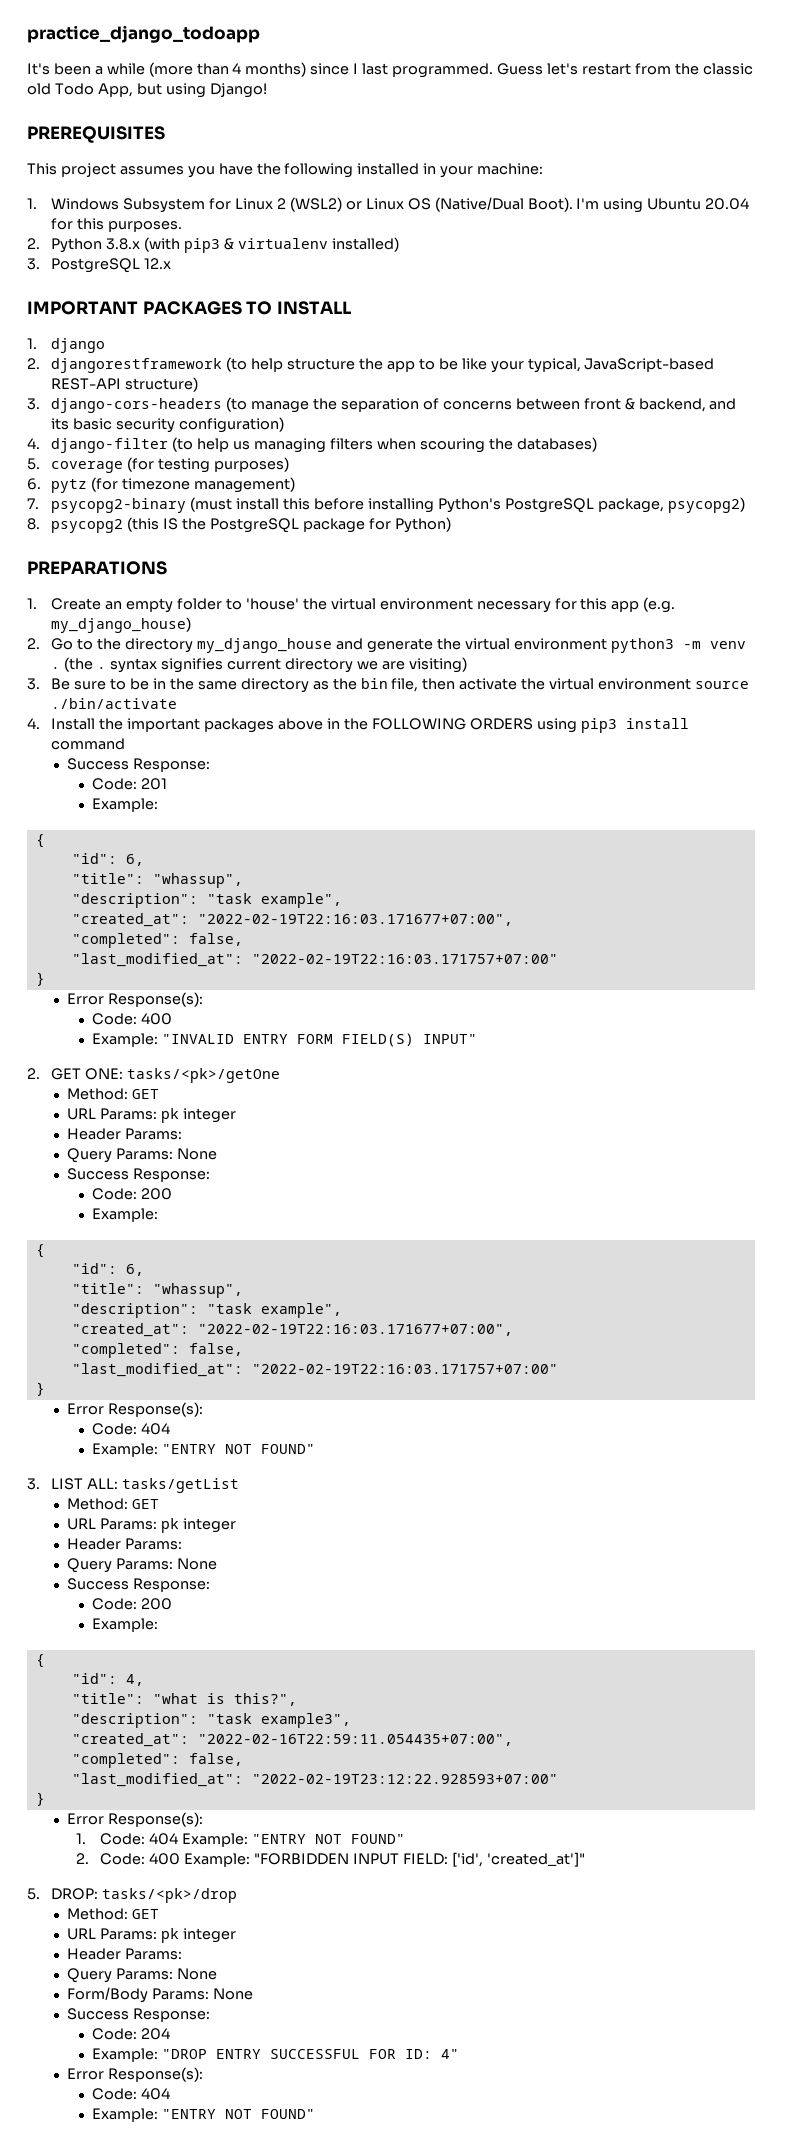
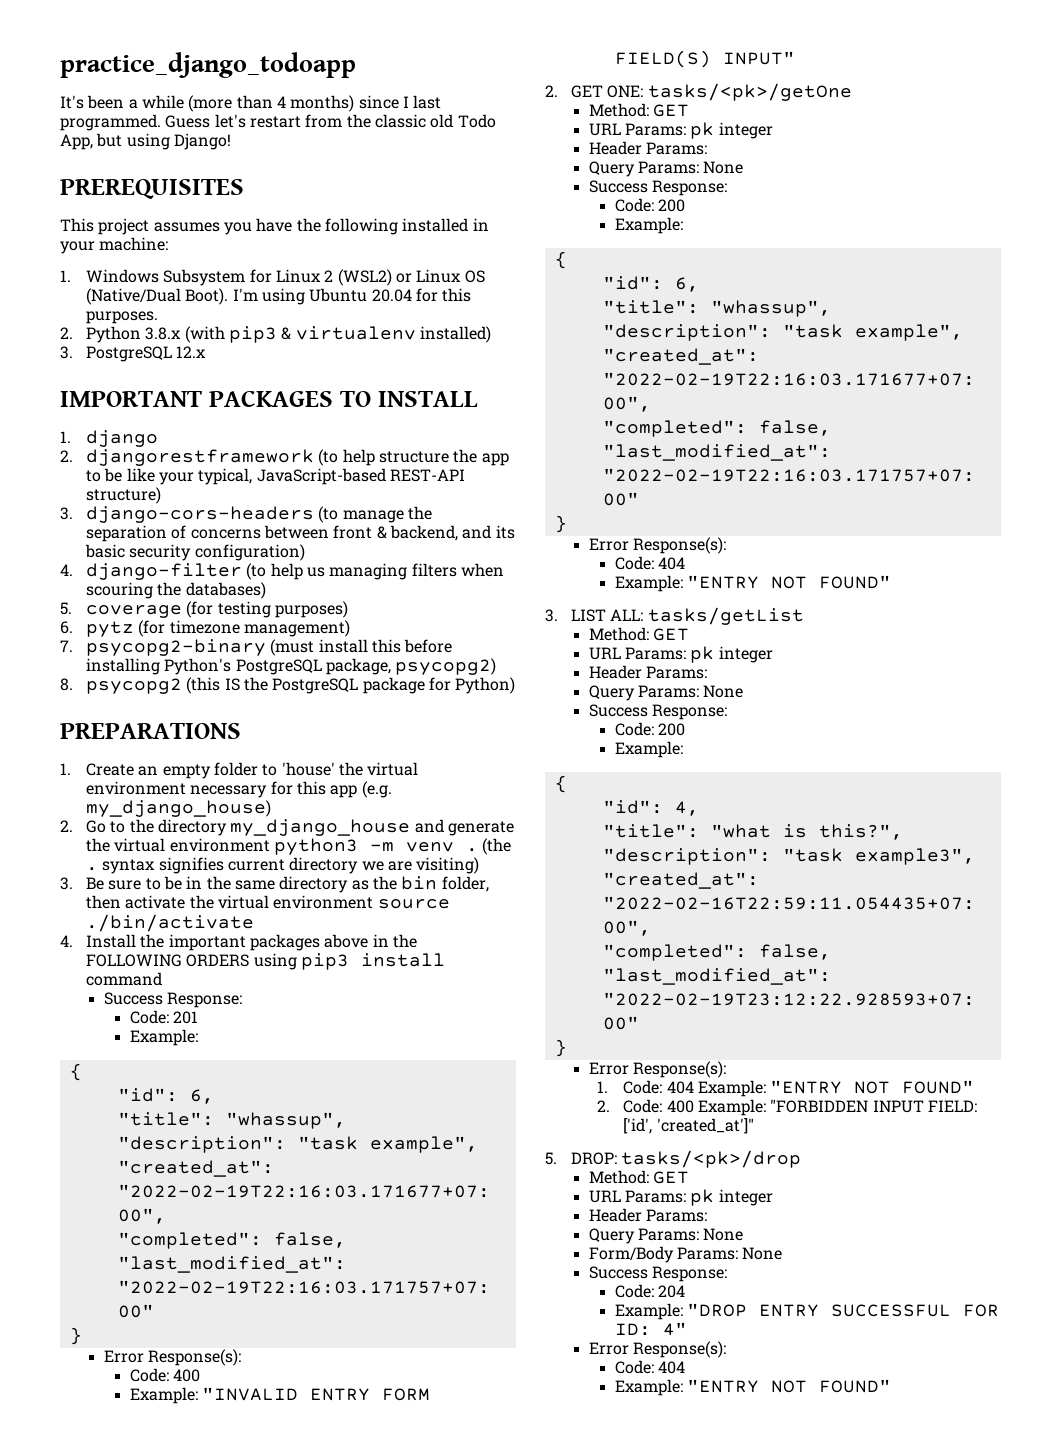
[391,678,419,692] file, -> [441,876,489,892] folder,

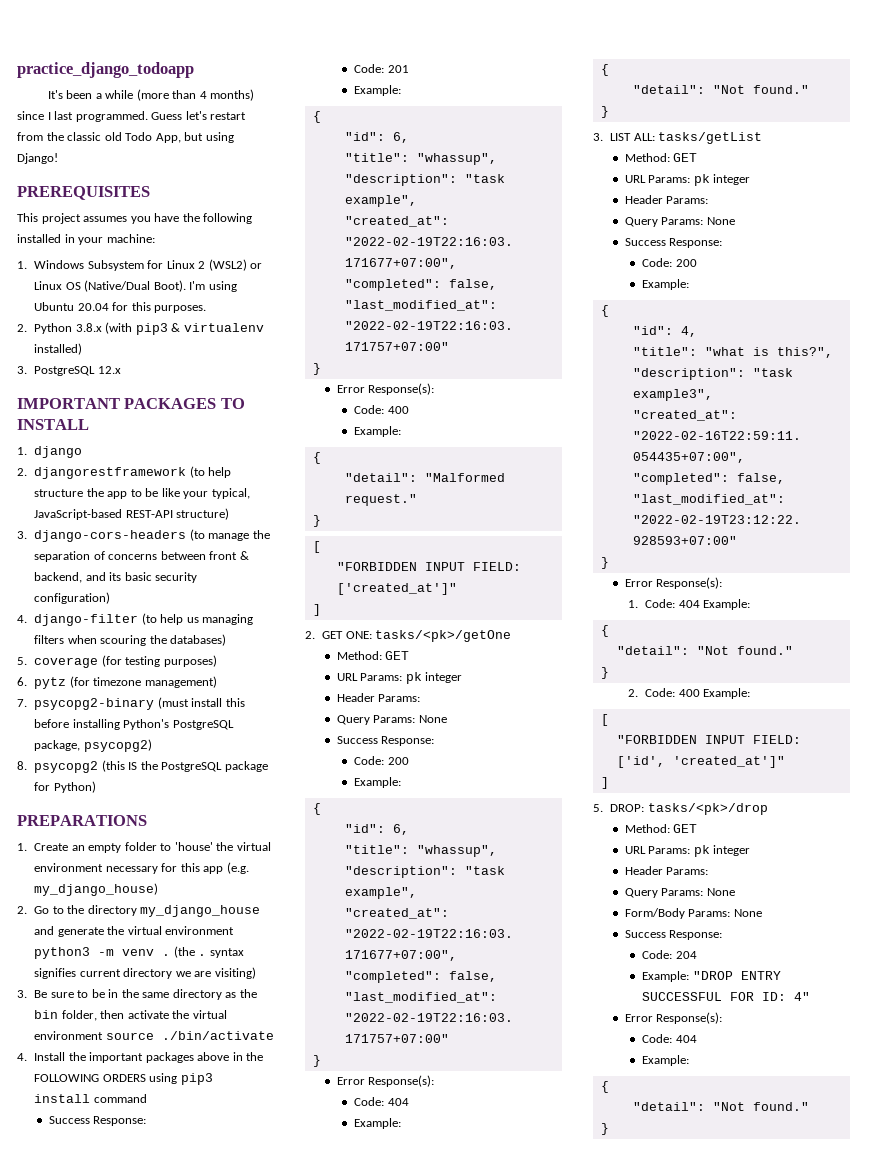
[202,1387,431,1401] [614,50,795,68] "INVALID ENTRY FORM FIELD(S) INPUT" -> [312,452,321,464] [344,473,505,482] [344,494,417,506] [312,515,321,527] [312,541,321,553] [336,562,521,571] [336,583,457,595] [312,604,321,616] // { // "detail": "Malformed request." // } // [ // "FORBIDDEN INPUT FIELD: ['created_at']" // ]
[687,575,892,589] "ENTRY NOT FOUND" -> [600,64,609,76] [632,85,809,94] [600,106,609,118] // { // "detail": "Not found." // }
[770,1080,975,1094] "ENTRY NOT FOUND" -> [600,625,609,637] [616,646,793,655] [600,667,609,679] // { // "detail": "Not found." // }
(766, 1107) none -> [600,714,609,726] // [ //
(754, 1126) none -> [600,777,609,789] // ]
[687,1379,892,1393] "ENTRY NOT FOUND" -> [600,1081,609,1093] [632,1102,809,1111] [600,1123,609,1135] // { // "detail": "Not found." // }

